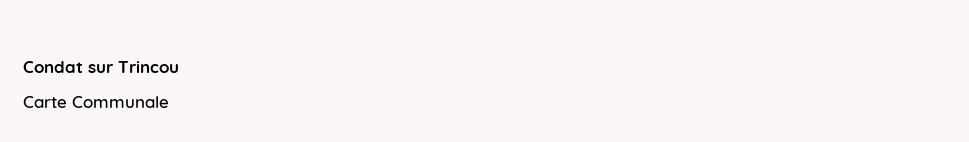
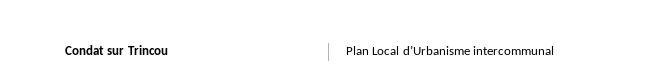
[23,96,169,108] Carte Communale -> [346,45,555,55] Plan Local d’Urbanisme intercommunal

